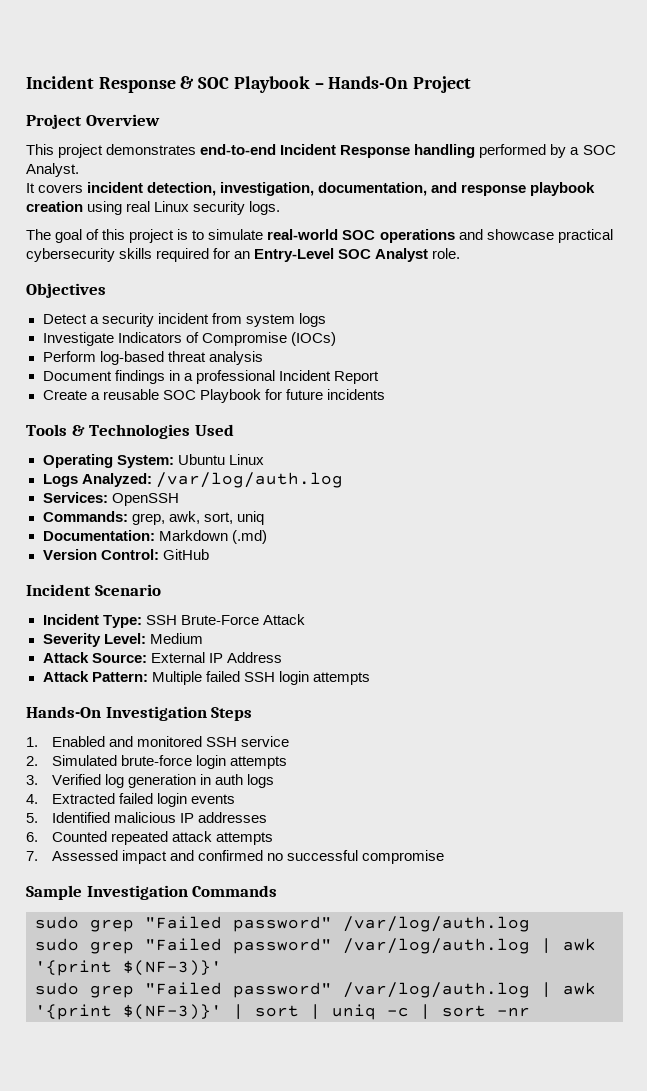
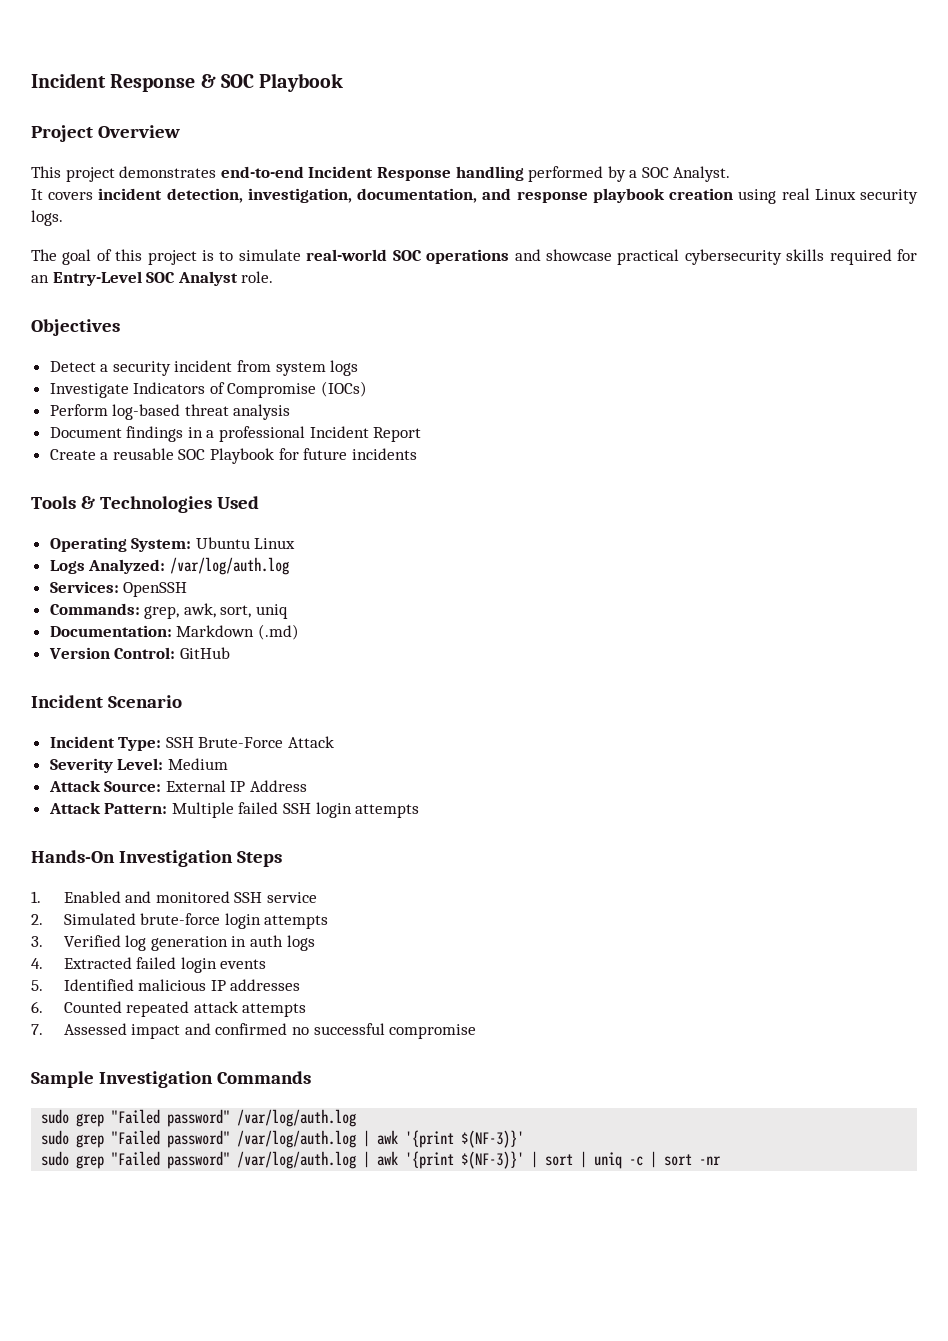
[314,76,472,93] – Hands-On Project -> (344, 82) none

